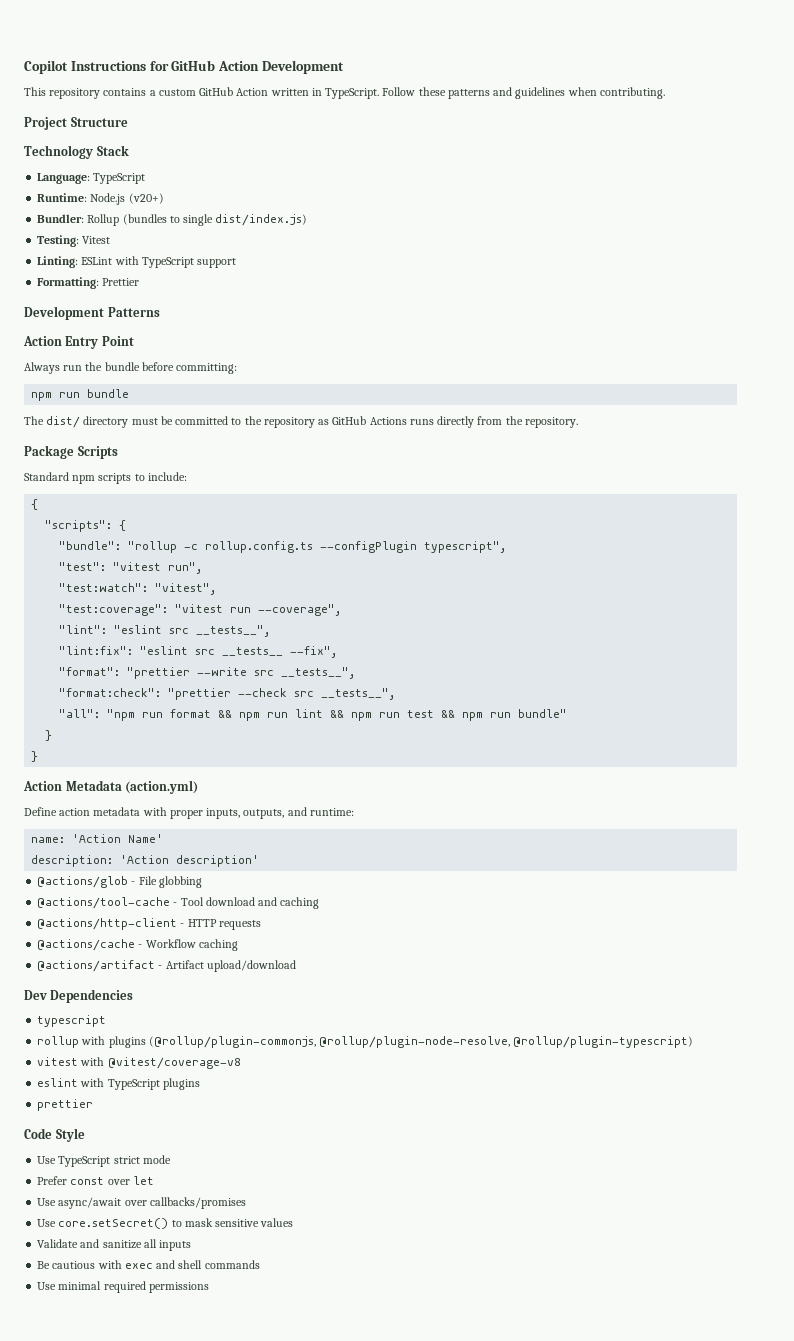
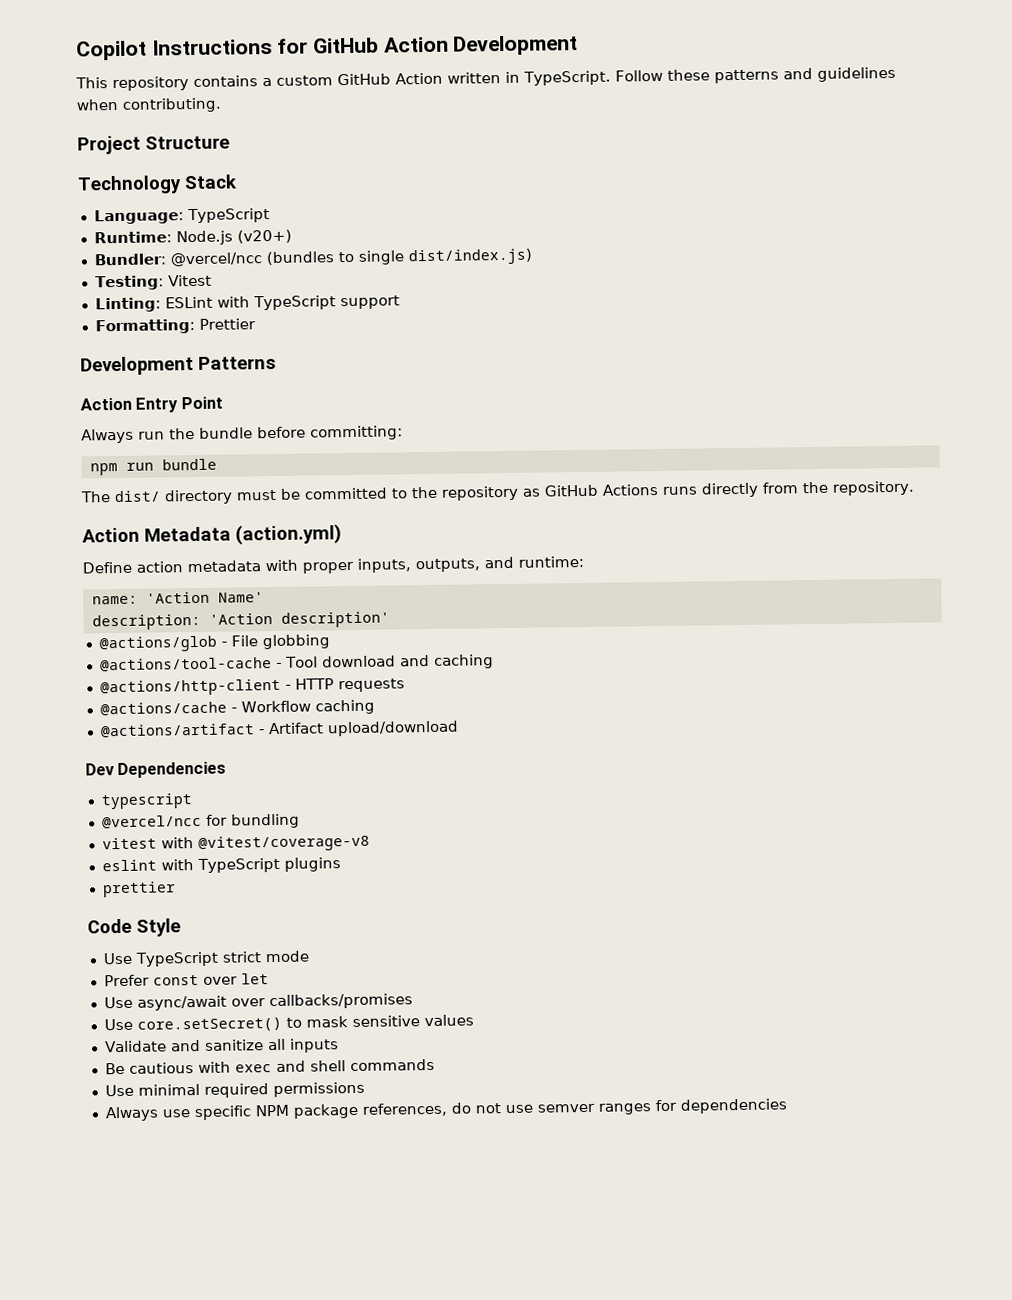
[87,214,120,226] Rollup -> [169,252,263,267] @vercel/ncc
[24,445,118,459] [24,472,187,484] [31,499,39,510] [45,520,127,532] [59,541,507,553] [59,562,203,574] [59,583,217,595] [59,604,342,616] [59,625,271,637] [59,646,338,658] [59,667,356,679] [59,688,396,700] [59,709,568,721] [45,730,53,741] [31,751,39,762] // Package Scripts // Standard npm scripts to include: // { // "scripts": { // "bundle": "rollup -c rollup.config.ts --configPlugin typescript", // "test": "vitest run", // "test:watch": "vitest", // "test:coverage": "vitest run --coverage", // "lint": "eslint src __tests__", // "lint:fix": "eslint src __tests__ --fix", // "format": "prettier --write src __tests__", // "format:check": "prettier --check src __tests__", // "all": "npm run format && npm run lint && npm run test && npm run bundle" // } // } -> (915, 488) none
[37,1036,694,1048] rollup with plugins (@rollup/plugin-commonjs, @rollup/plugin-node-resolve, @rollup/plugin-typescript) -> [101,813,300,830] @vercel/ncc for bundling
(209, 1287) none -> [104,1098,787,1122] // Always use specific NPM package references, do not use semver ranges for dependencies

